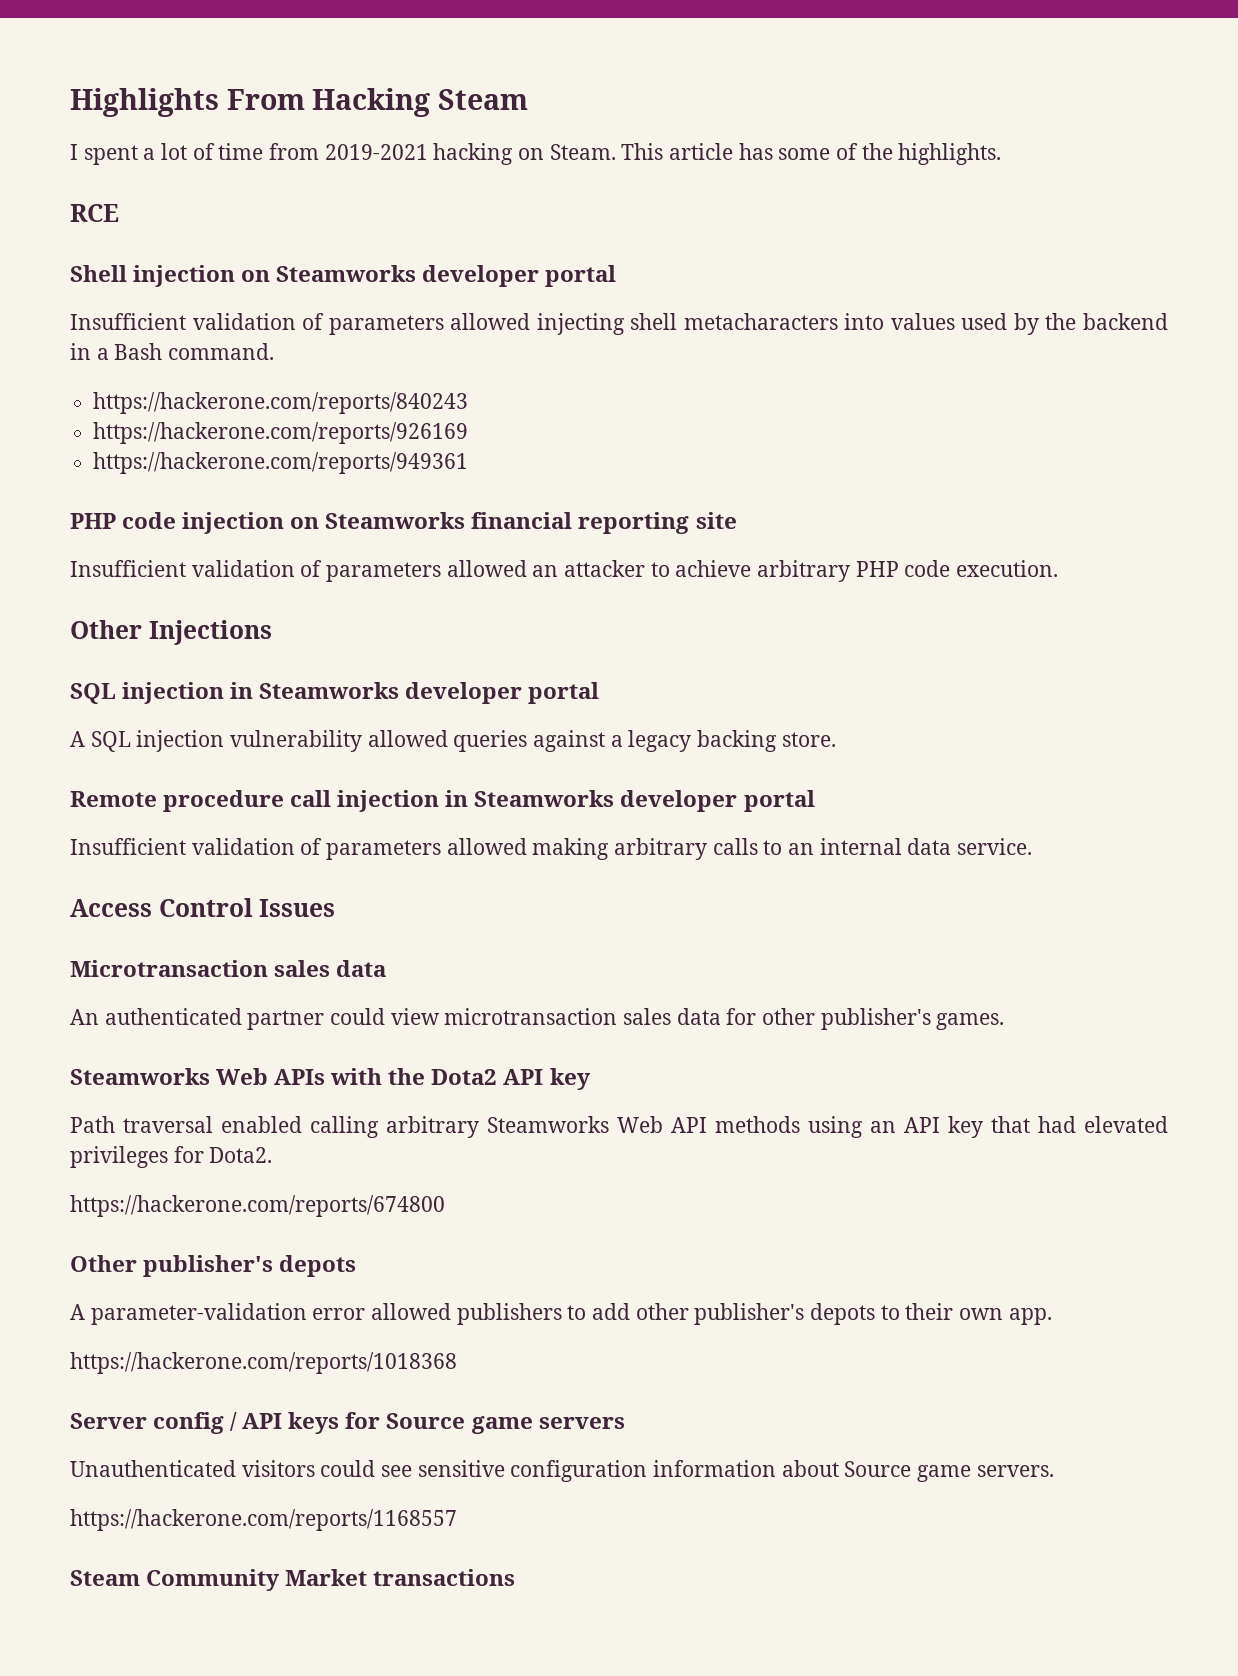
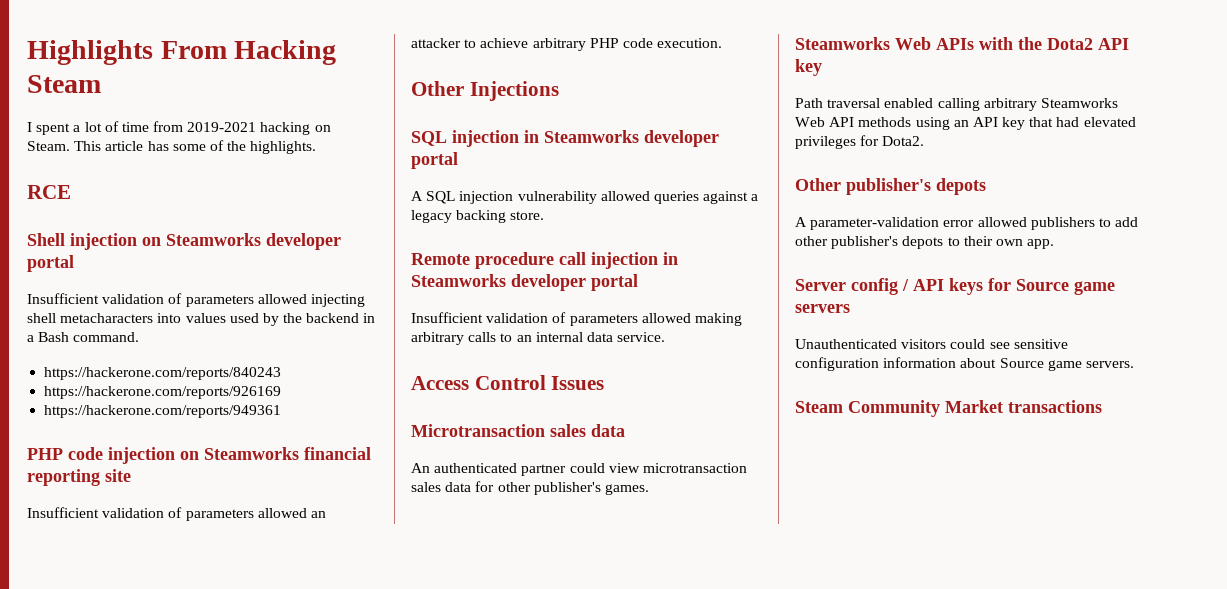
[70,1195,445,1217] // https://hackerone.com/reports/674800 -> (925, 141) none
[70,1352,457,1374] // https://hackerone.com/reports/1018368 -> (1055, 244) none
[70,1509,457,1531] // https://hackerone.com/reports/1168557 -> (1134, 364) none

